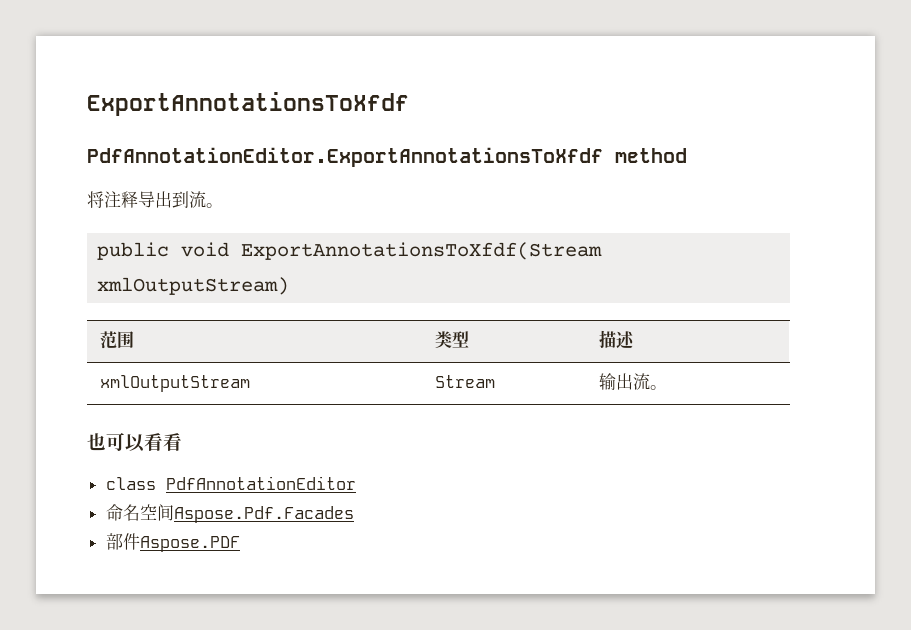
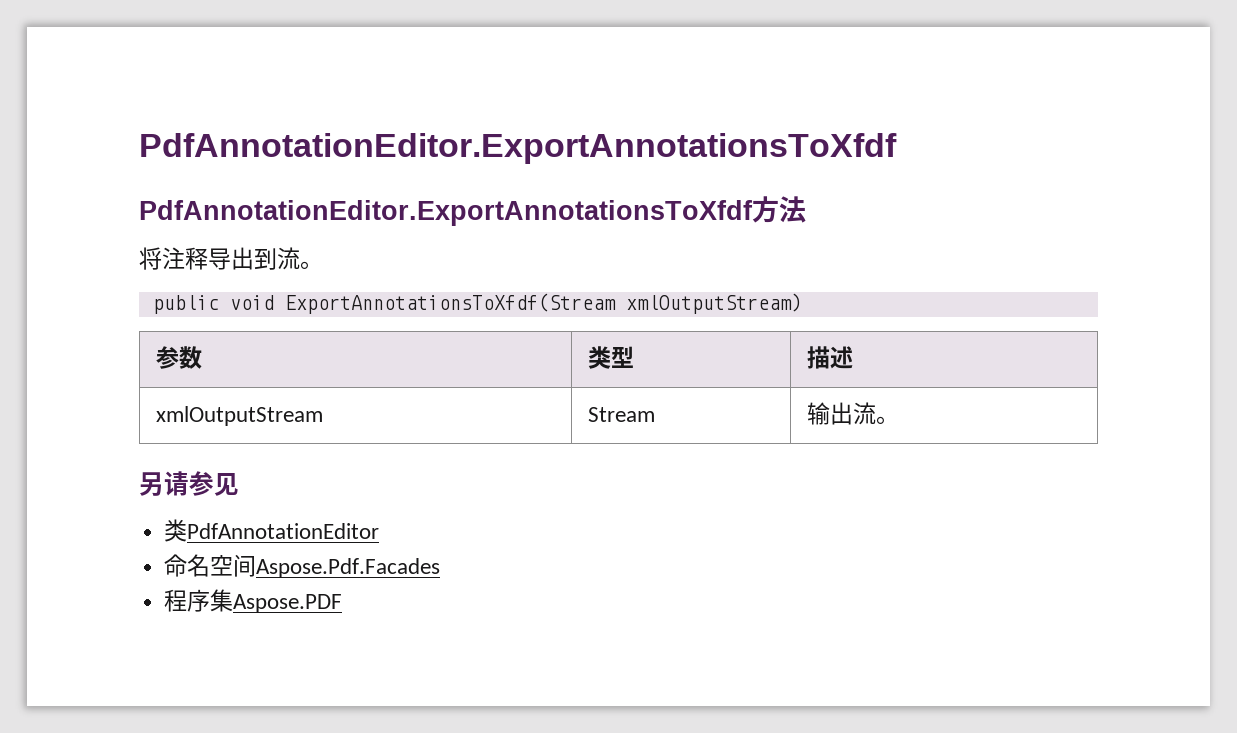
[87,92,409,116] [87,147,687,167] ExportAnnotationsToXfdf // PdfAnnotationEditor.ExportAnnotationsToXfdf method -> [139,133,897,164] [139,196,806,226] PdfAnnotationEditor.ExportAnnotationsToXfdf // PdfAnnotationEditor.ExportAnnotationsToXfdf方法
[99,331,134,349] 范围 -> [156,346,203,369] 参数
[87,432,182,452] [105,477,156,490] 也可以看看 // class -> [139,471,239,496] [164,519,188,542] 另请参见 // 类
[105,533,140,550] 部件 -> [164,589,234,612] 程序集

